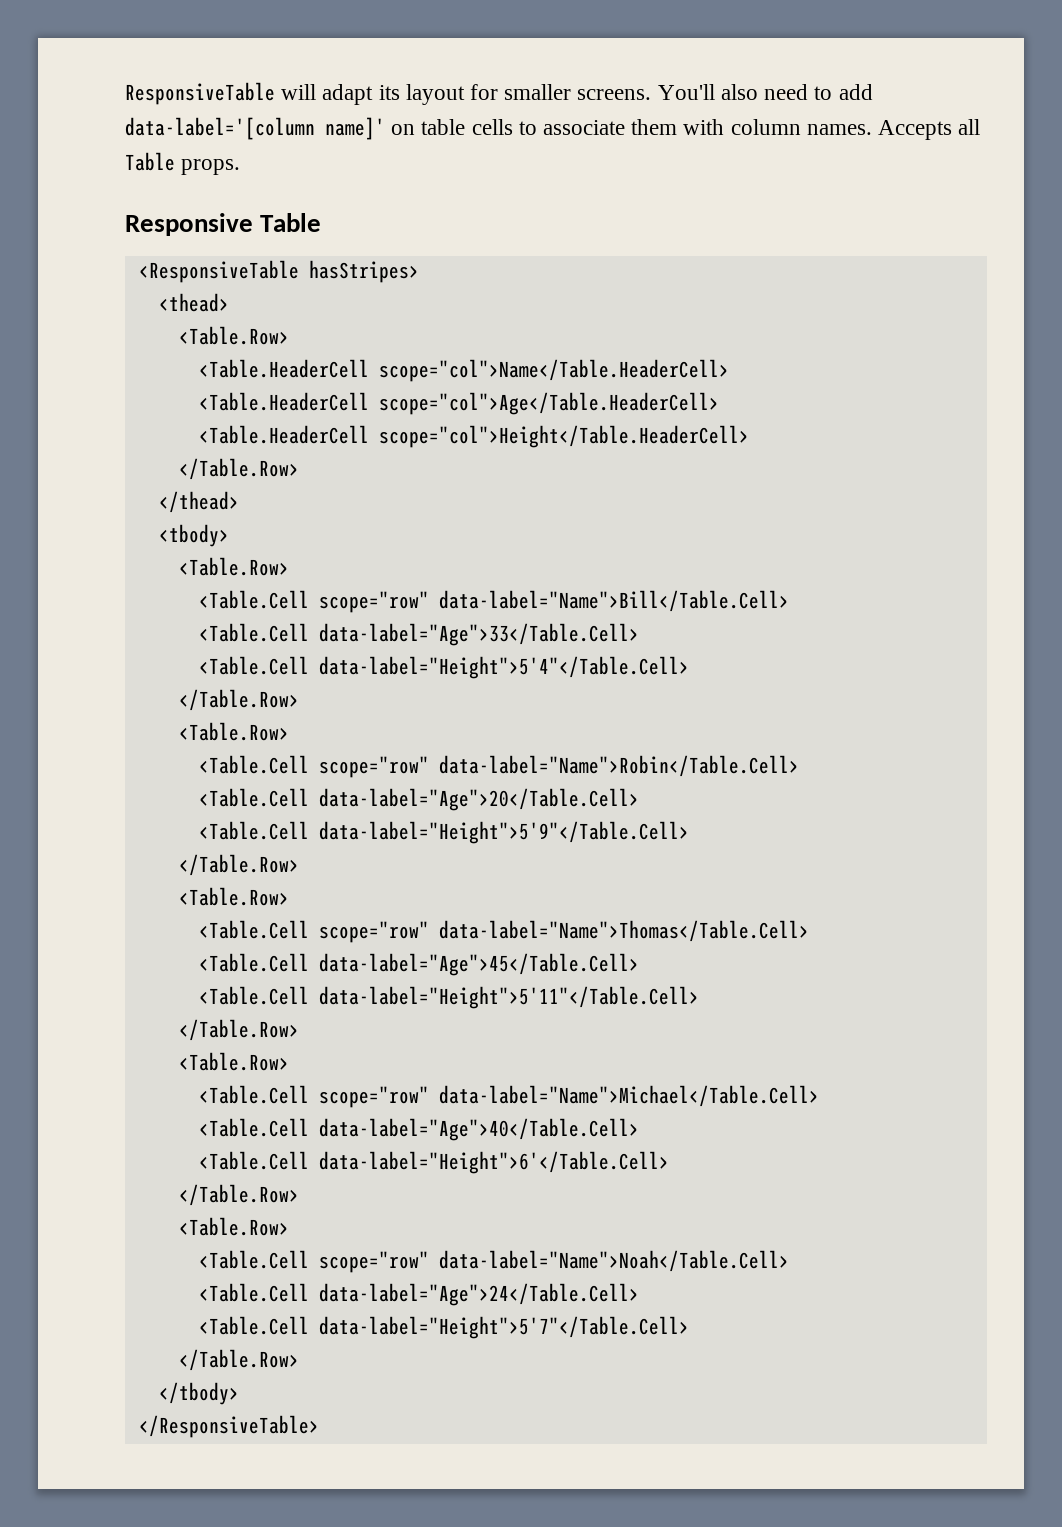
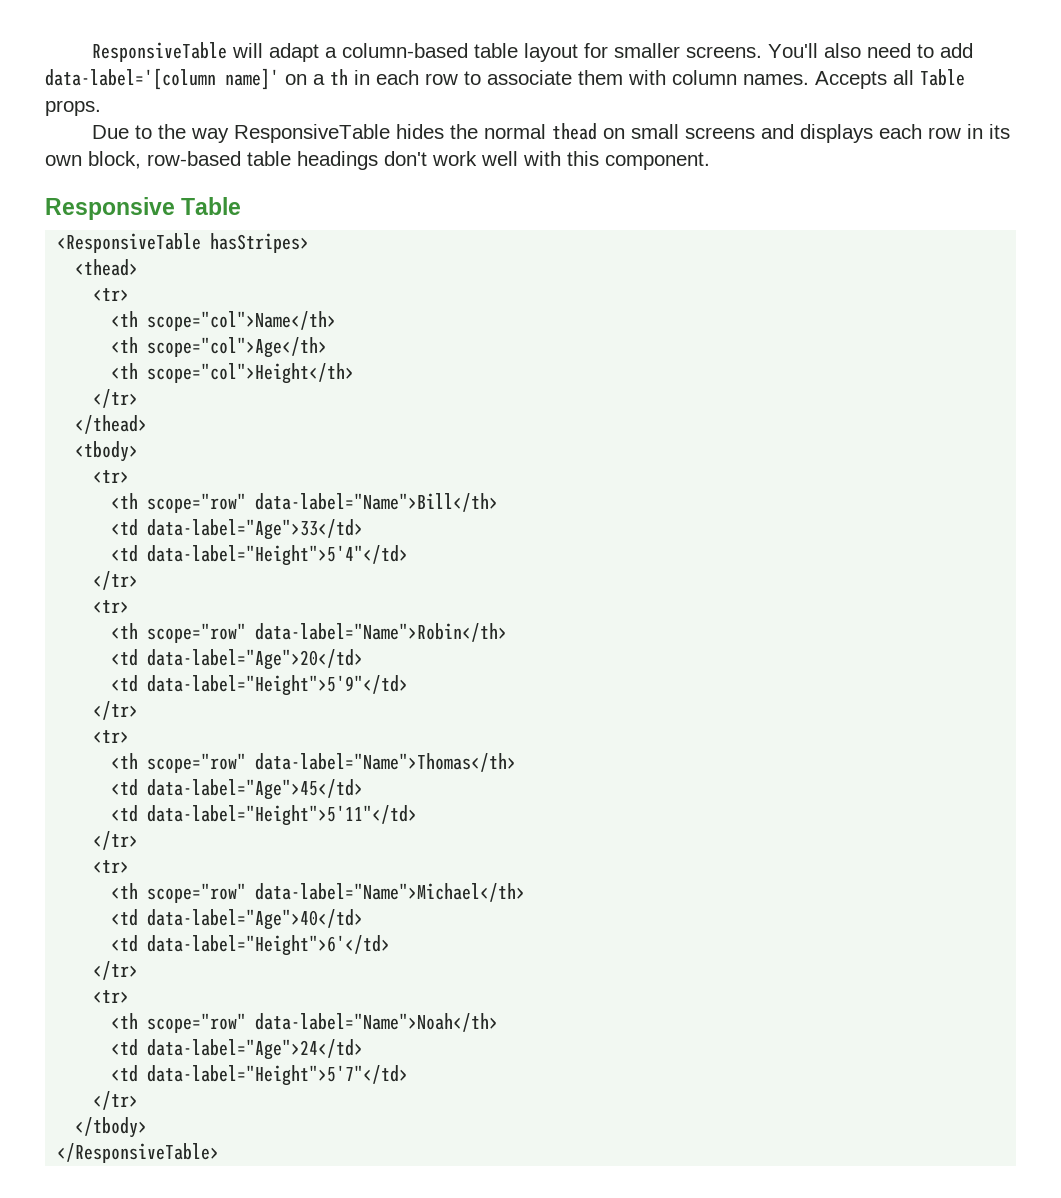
[378,85,400,100] its -> [325,43,519,58] a column-based table
[421,119,513,135] table cells -> [313,69,458,85] a th in each row
(241, 167) none -> [92,123,1011,143] [45,151,710,170] // Due to the way ResponsiveTable hides the normal thead on small screens and displays each row in its own block, row-based table headings don't work well with this component.
[178,326,289,345] [198,359,729,382] [198,392,719,415] [198,425,749,448] [178,458,299,480] [158,491,239,513] [158,524,229,547] [178,557,289,576] [198,590,789,613] [198,623,639,646] [198,656,689,679] [178,689,299,711] [178,722,289,741] [198,755,799,778] [198,788,639,811] [198,821,689,844] [178,854,299,876] [178,887,289,906] [198,920,809,943] [198,953,639,976] [198,986,699,1009] [178,1019,299,1041] [178,1052,289,1071] [198,1085,819,1108] [198,1118,639,1141] [198,1151,669,1174] [178,1184,299,1206] [178,1217,289,1236] [198,1250,789,1273] [198,1283,639,1306] [198,1316,689,1339] [178,1349,299,1371] <Table.Row> // <Table.HeaderCell scope="col">Name</Table.HeaderCell> // <Table.HeaderCell scope="col">Age</Table.HeaderCell> // <Table.HeaderCell scope="col">Height</Table.HeaderCell> // </Table.Row> // </thead> // <tbody> // <Table.Row> // <Table.Cell scope="row" data-label="Name">Bill</Table.Cell> // <Table.Cell data-label="Age">33</Table.Cell> // <Table.Cell data-label="Height">5'4"</Table.Cell> // </Table.Row> // <Table.Row> // <Table.Cell scope="row" data-label="Name">Robin</Table.Cell> // <Table.Cell data-label="Age">20</Table.Cell> // <Table.Cell data-label="Height">5'9"</Table.Cell> // </Table.Row> // <Table.Row> // <Table.Cell scope="row" data-label="Name">Thomas</Table.Cell> // <Table.Cell data-label="Age">45</Table.Cell> // <Table.Cell data-label="Height">5'11"</Table.Cell> // </Table.Row> // <Table.Row> // <Table.Cell scope="row" data-label="Name">Michael</Table.Cell> // <Table.Cell data-label="Age">40</Table.Cell> // <Table.Cell data-label="Height">6'</Table.Cell> // </Table.Row> // <Table.Row> // <Table.Cell scope="row" data-label="Name">Noah</Table.Cell> // <Table.Cell data-label="Age">24</Table.Cell> // <Table.Cell data-label="Height">5'7"</Table.Cell> // </Table.Row> -> [93,288,130,301] [111,311,337,331] [111,337,328,358] [111,363,355,384] [93,389,139,408] [75,415,148,434] [75,441,139,462] [93,470,130,483] [111,493,499,513] [111,519,364,540] [111,545,409,566] [93,571,139,590] [93,600,130,613] [111,623,508,643] [111,649,364,670] [111,675,409,696] [93,701,139,720] [93,730,130,743] [111,753,517,773] [111,779,364,800] [111,805,418,826] [93,831,139,850] [93,860,130,873] [111,883,526,903] [111,909,364,930] [111,935,391,956] [93,961,139,980] [93,990,130,1003] [111,1013,499,1033] [111,1039,364,1060] [111,1065,409,1086] [93,1091,139,1110] <tr> // <th scope="col">Name</th> // <th scope="col">Age</th> // <th scope="col">Height</th> // </tr> // </thead> // <tbody> // <tr> // <th scope="row" data-label="Name">Bill</th> // <td data-label="Age">33</td> // <td data-label="Height">5'4"</td> // </tr> // <tr> // <th scope="row" data-label="Name">Robin</th> // <td data-label="Age">20</td> // <td data-label="Height">5'9"</td> // </tr> // <tr> // <th scope="row" data-label="Name">Thomas</th> // <td data-label="Age">45</td> // <td data-label="Height">5'11"</td> // </tr> // <tr> // <th scope="row" data-label="Name">Michael</th> // <td data-label="Age">40</td> // <td data-label="Height">6'</td> // </tr> // <tr> // <th scope="row" data-label="Name">Noah</th> // <td data-label="Age">24</td> // <td data-label="Height">5'7"</td> // </tr>

